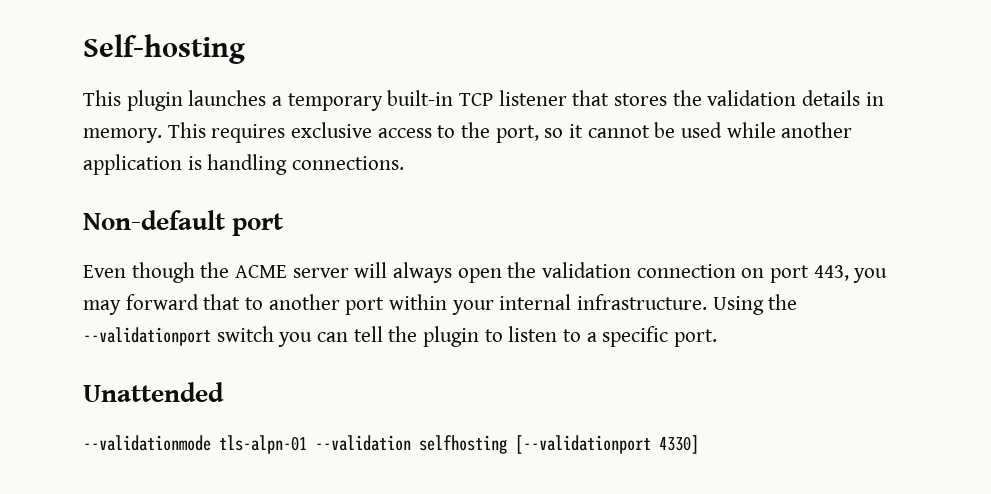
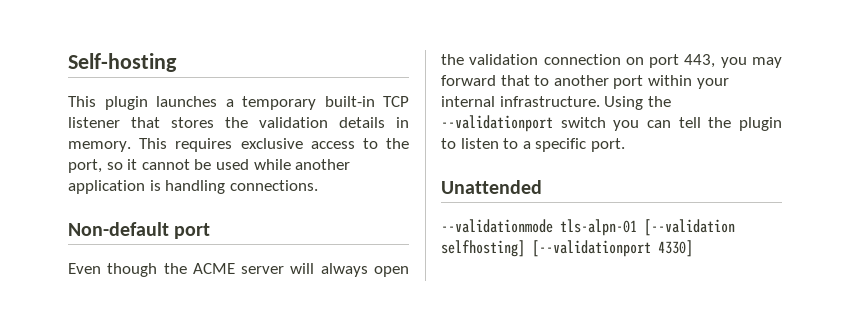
[315,435,507,454] --validation selfhosting -> [644,219,735,236] [441,240,525,257] [--validation selfhosting]

